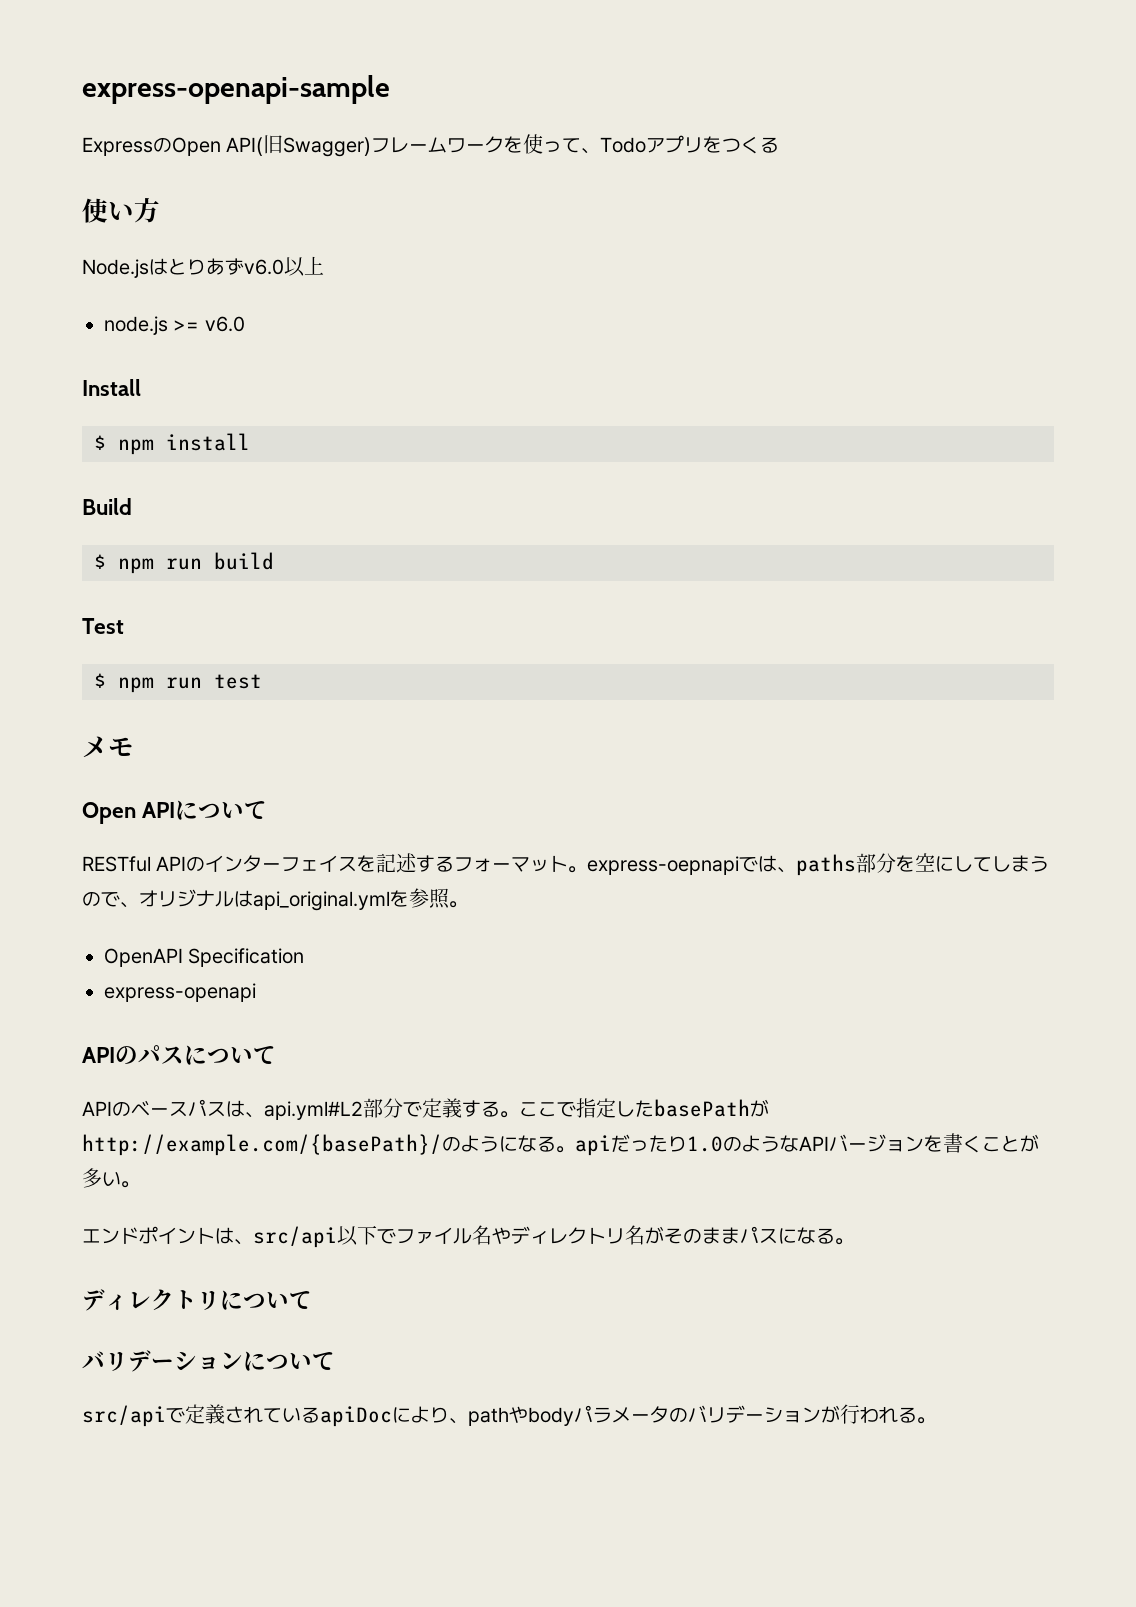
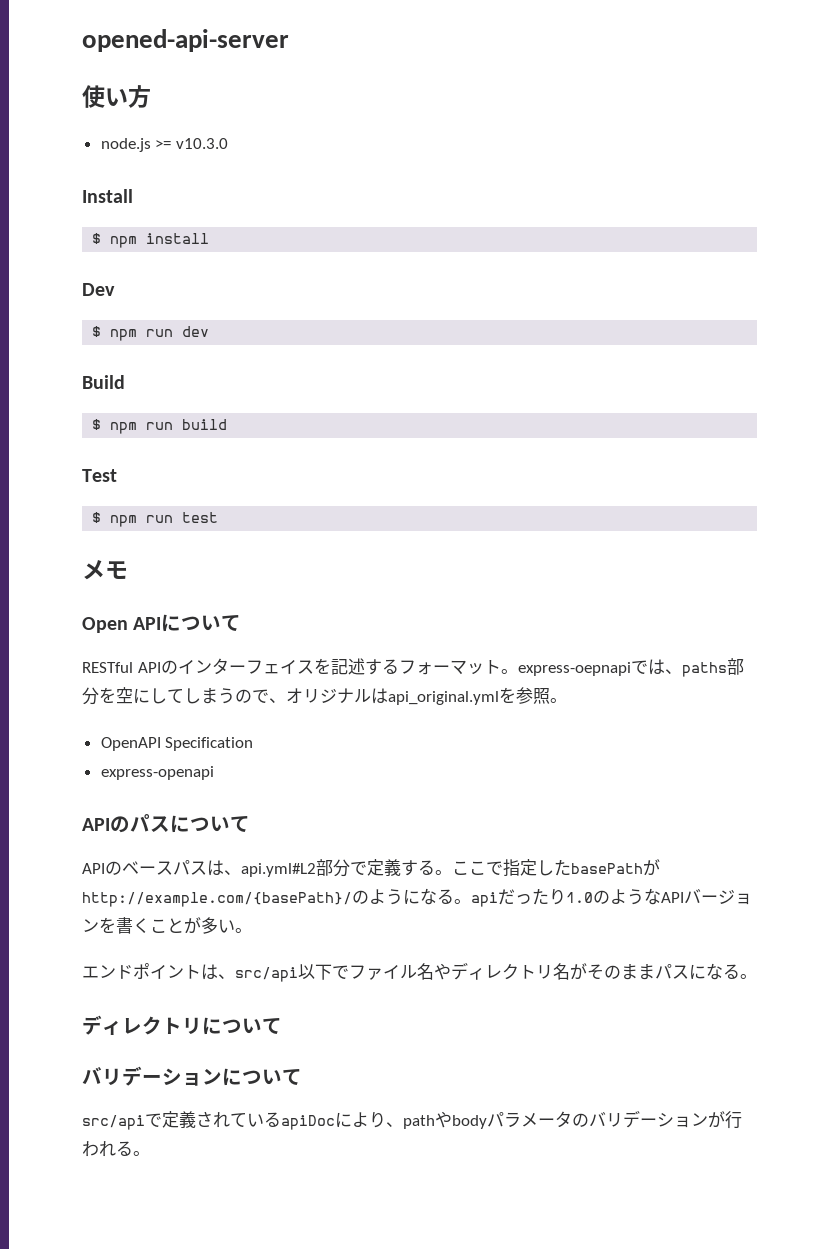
[82,75,390,104] [82,134,780,157] [82,198,160,223] [82,256,324,278] express-openapi-sample // ExpressのOpen API(旧Swagger)フレームワークを使って、Todoアプリをつくる // 使い方 // Node.jsはとりあずv6.0以上 -> [82,29,289,52] [82,85,151,108] opened-api-server // 使い方
[204,316,245,332] v6.0 -> [175,138,228,149] v10.3.0
(250, 442) none -> [82,283,115,296] [92,326,210,341] // Dev // $ npm run dev

